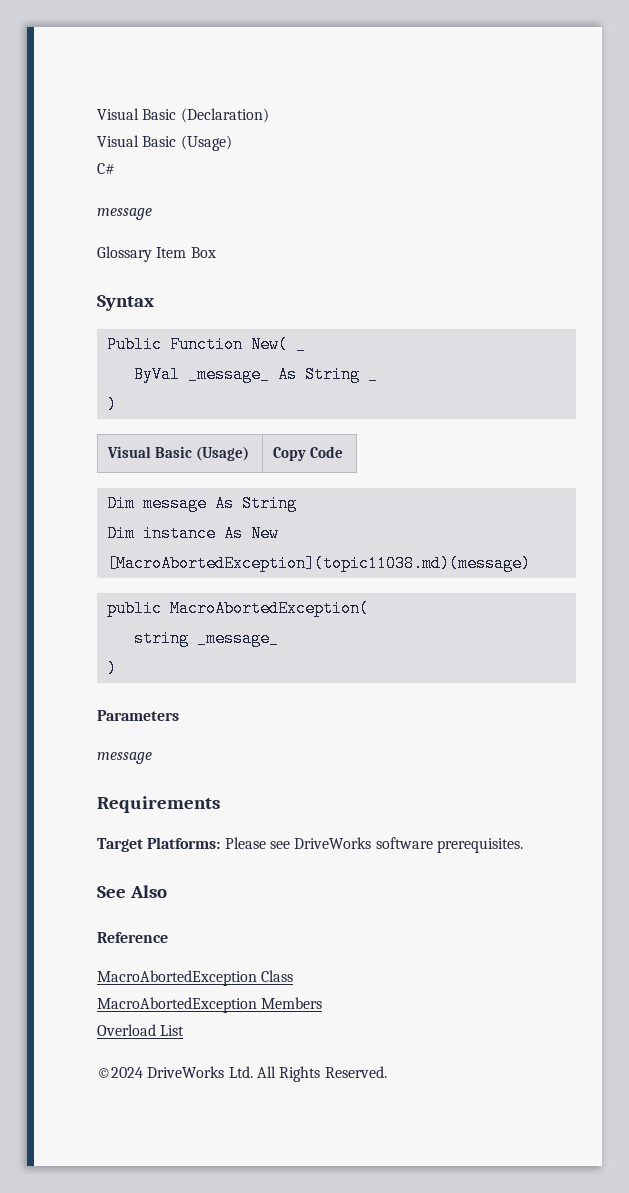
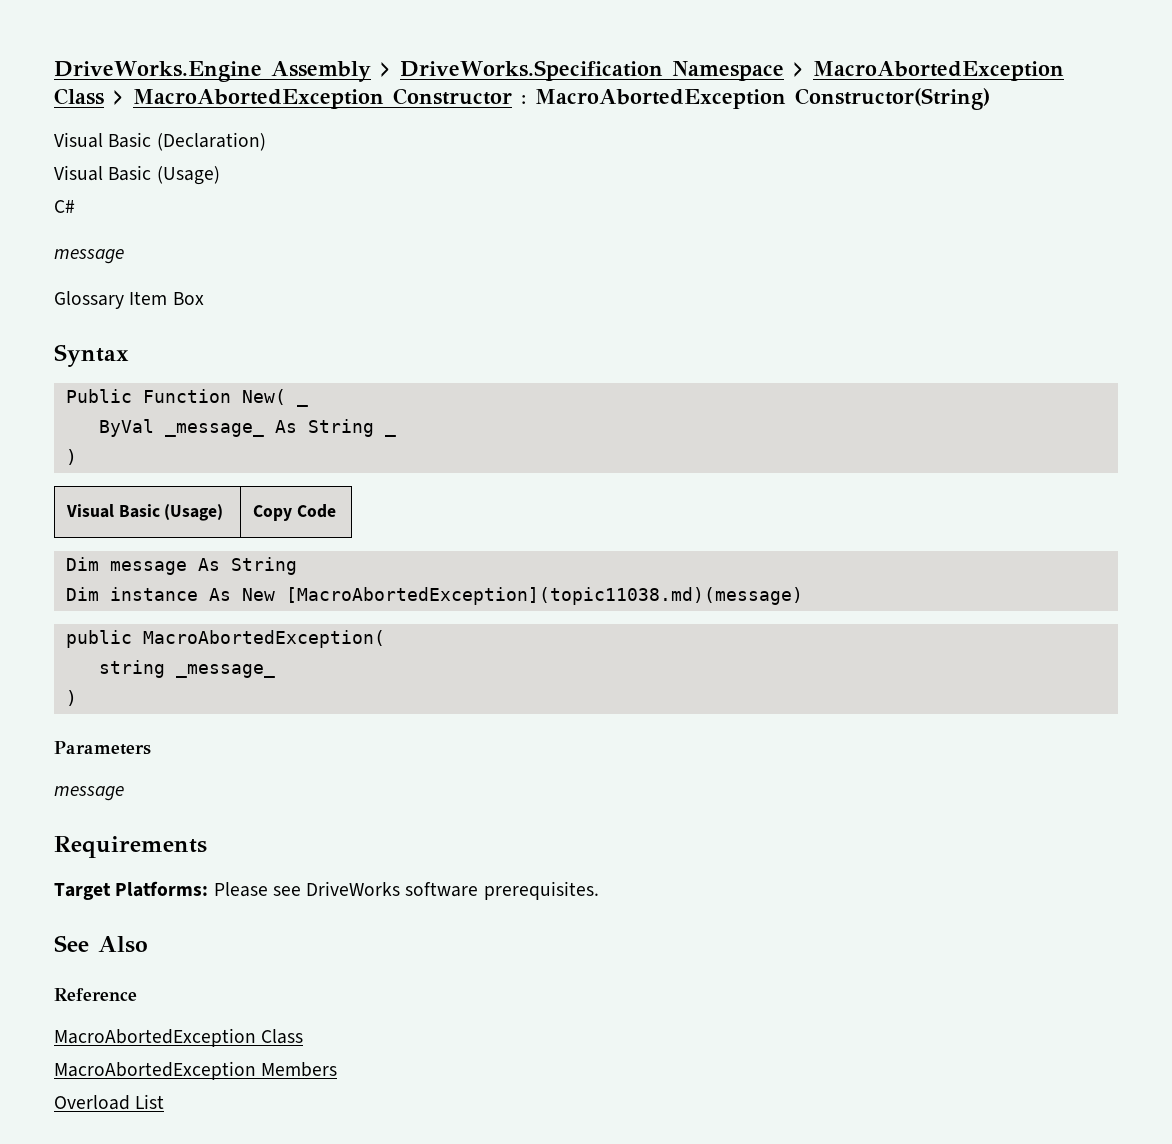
(97, 114) none -> [54,60,1064,82] [54,88,990,110] DriveWorks.Engine Assembly > DriveWorks.Specification Namespace > MacroAbortedException Class > MacroAbortedException Constructor : MacroAbortedException Constructor(String) //
[97,1066,387,1082] // ©2024 DriveWorks Ltd. All Rights Reserved. -> (165, 1101) none

